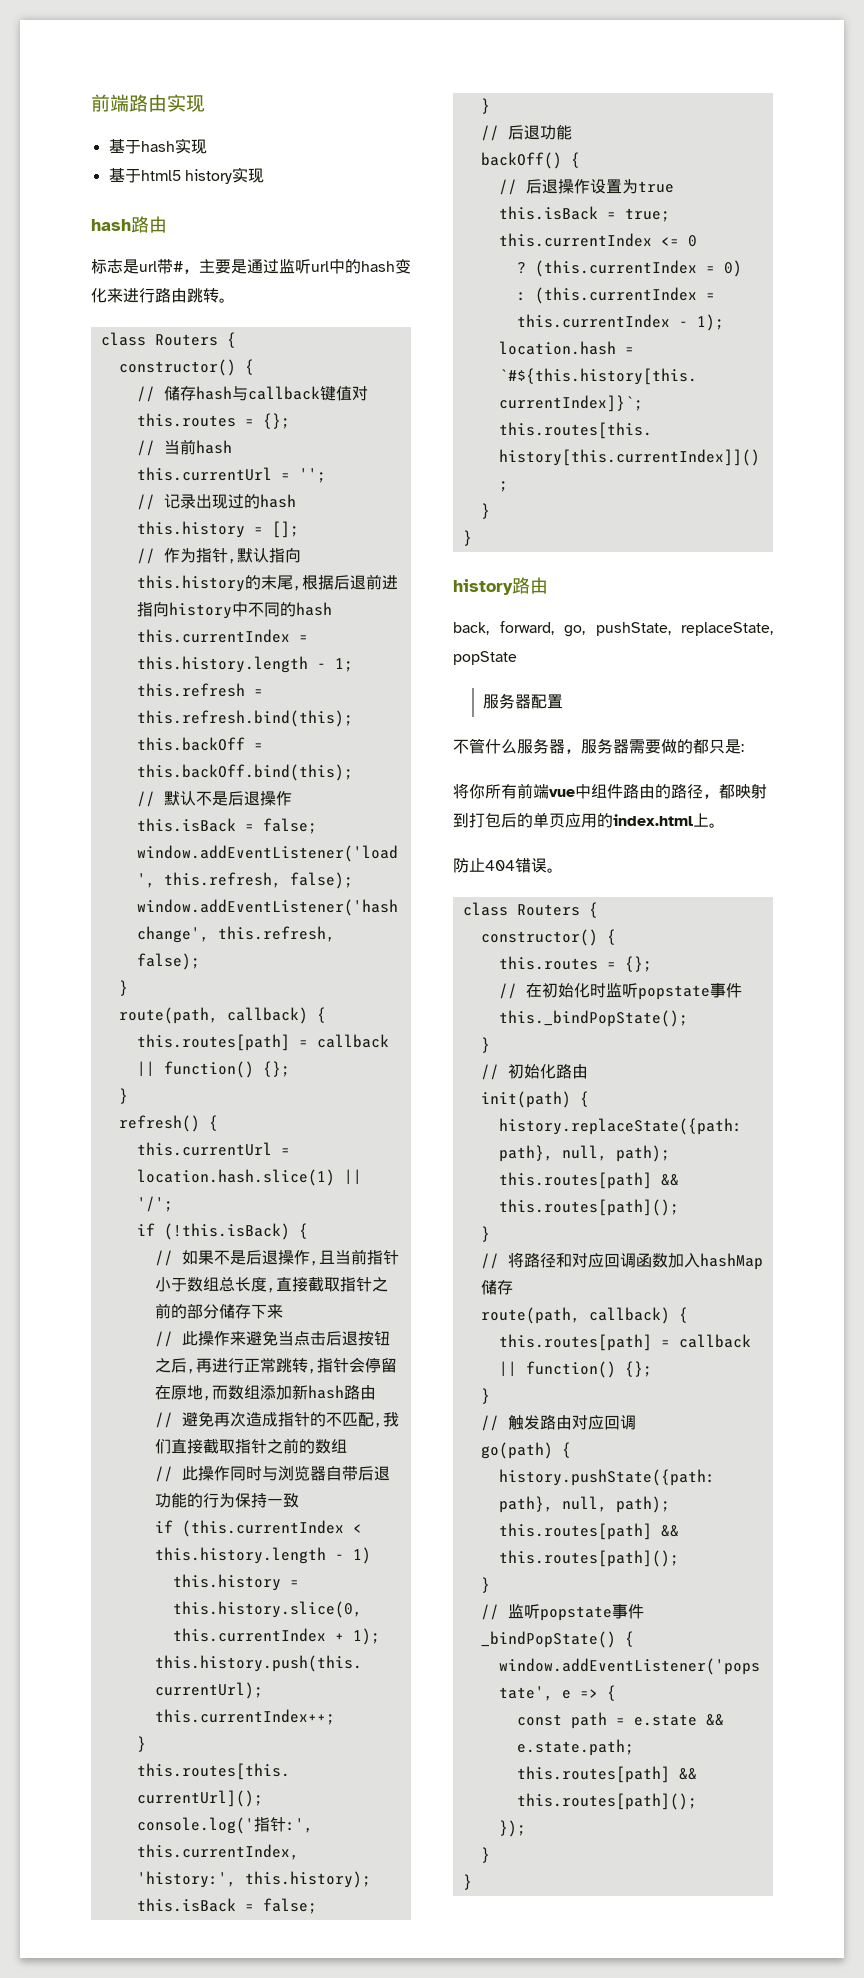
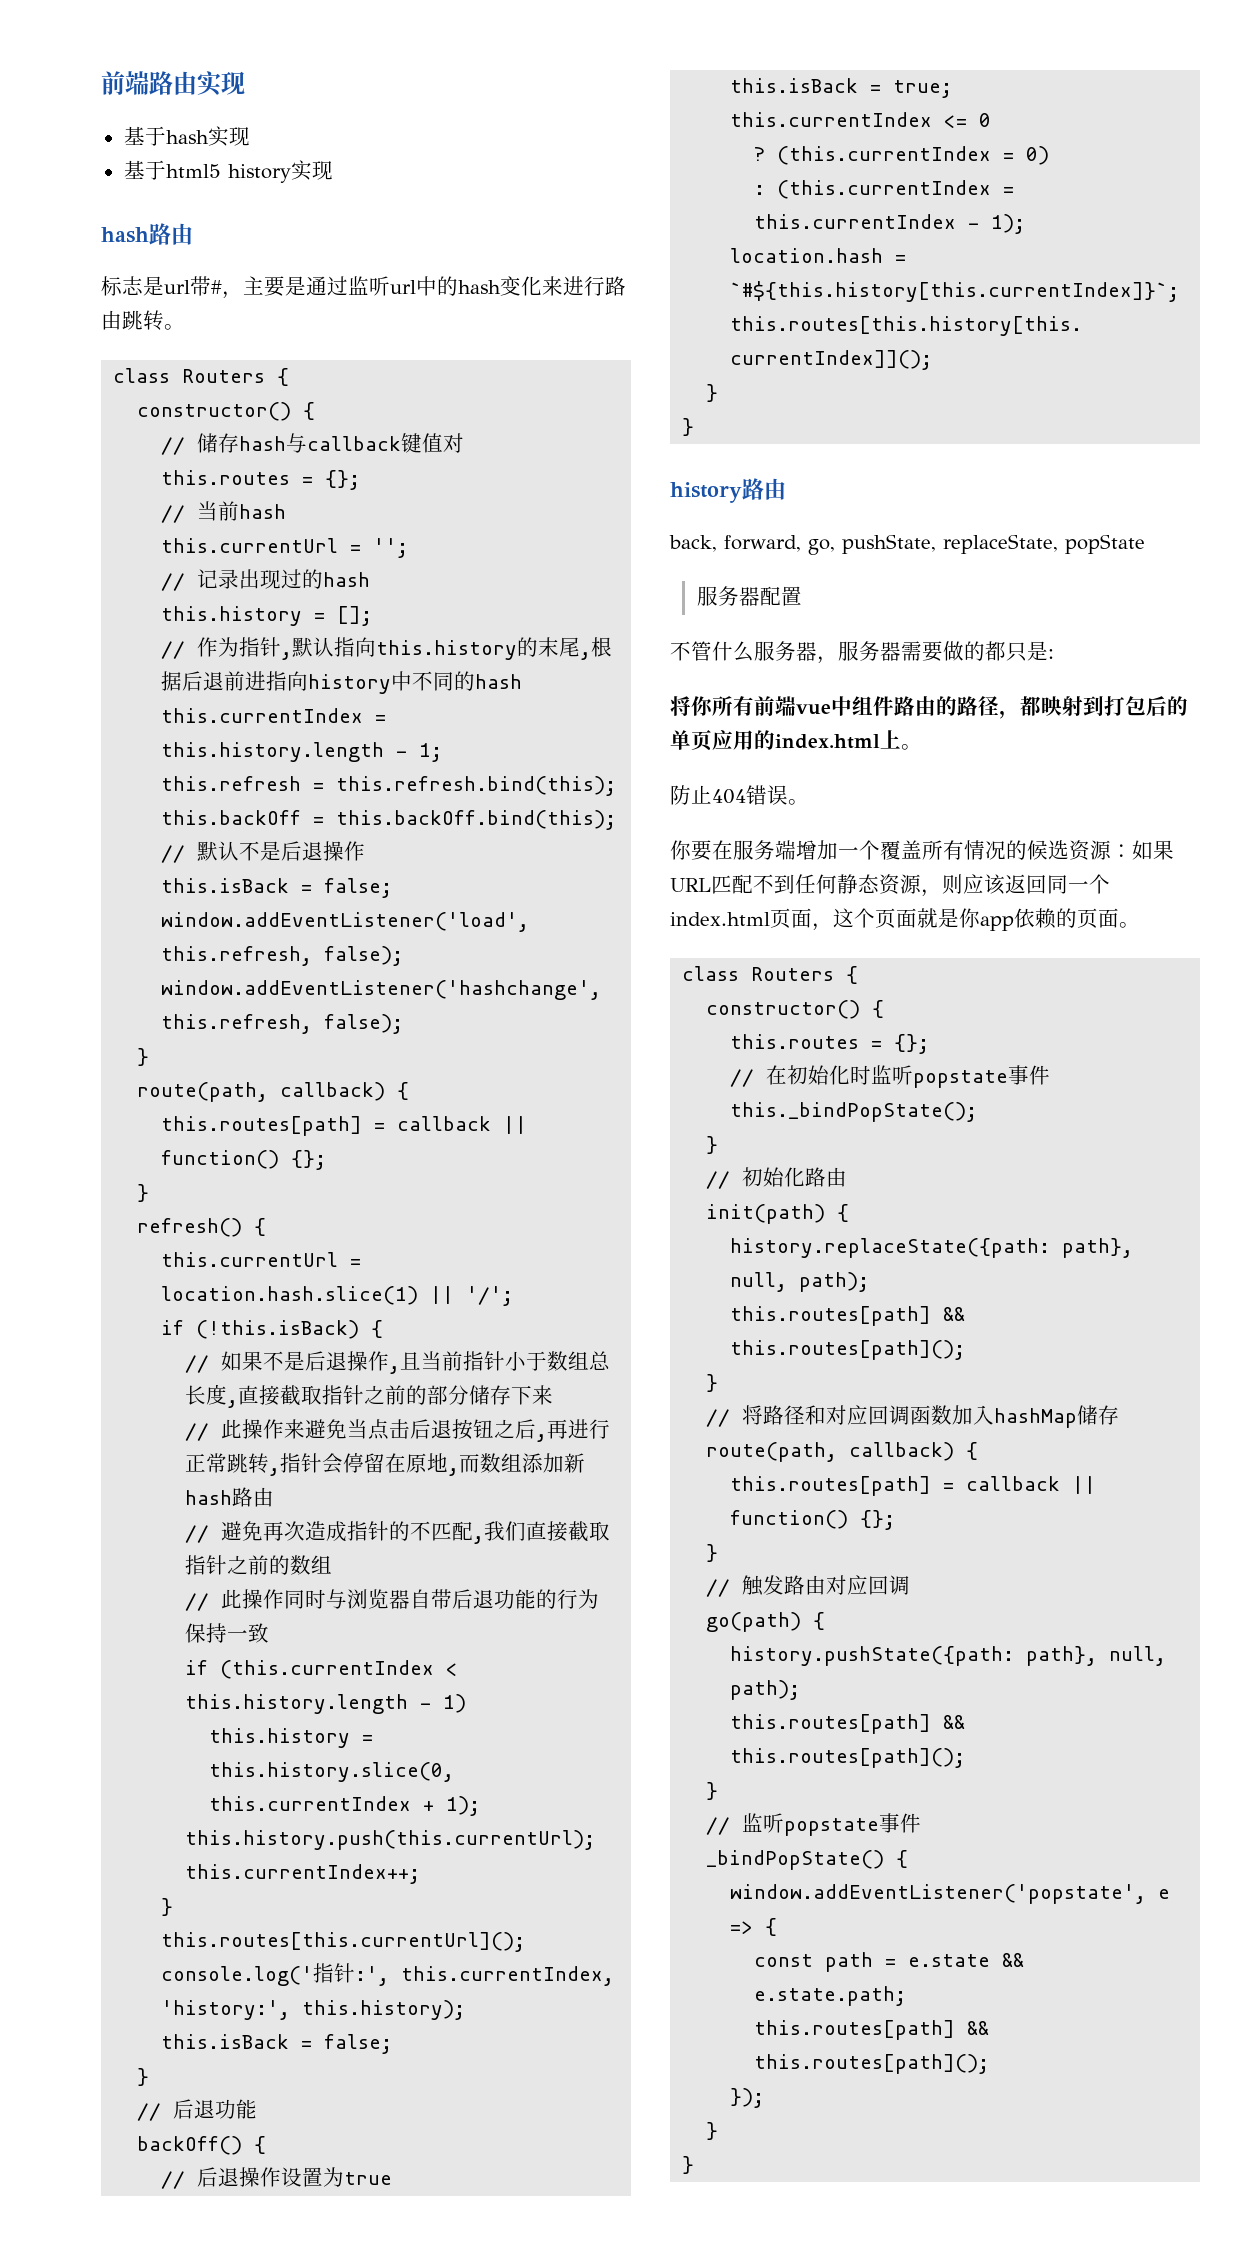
(563, 870) none -> [670,840,1174,861] [670,874,1110,897] [670,908,1140,931] // 你要在服务端增加一个覆盖所有情况的候选资源：如果URL匹配不到任何静态资源，则应该返回同一个index.html页面，这个页面就是你app依赖的页面。

